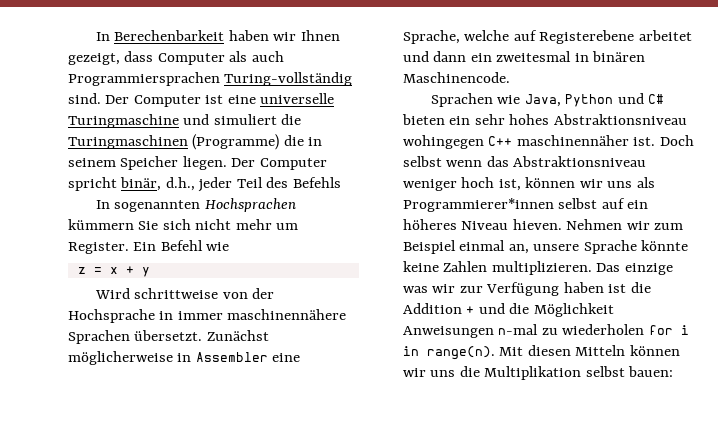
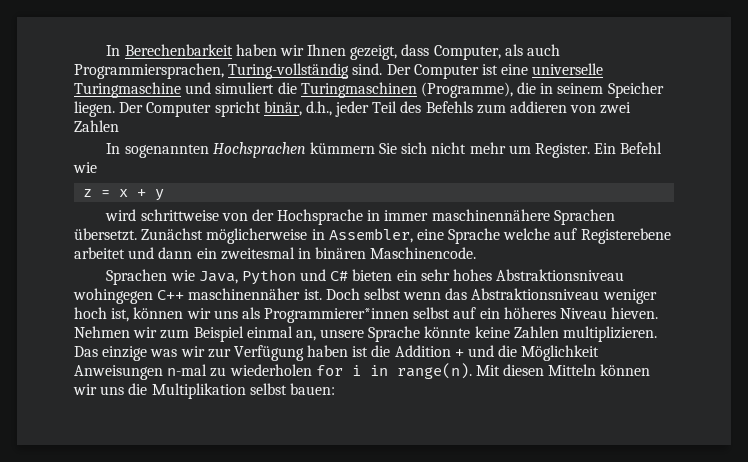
[157,53,225,65] Computer -> [433,45,501,60] Computer,
[68,72,220,86] Programmiersprachen -> [74,63,224,79] Programmiersprachen,
[192,134,280,150] (Programme) -> [420,82,513,98] (Programme),
(341, 182) none -> [476,101,632,114] [74,120,119,132] zum addieren von zwei Zahlen
[94,288,130,299] Wird -> [105,209,137,221] wird
[195,352,301,362] [403,30,460,44] Assembler eine Sprache, -> [328,228,501,244] Assembler, eine Sprache

